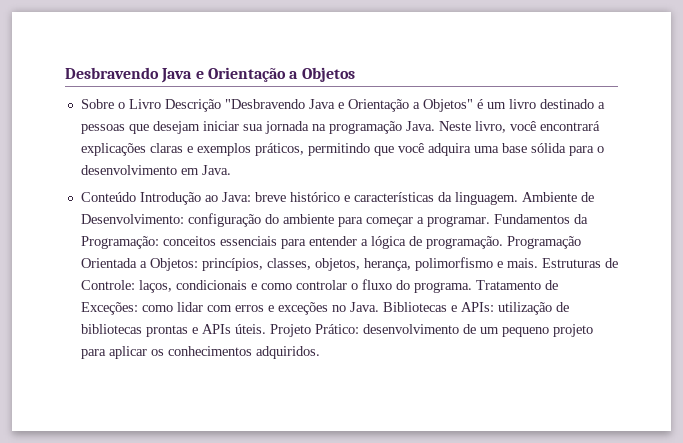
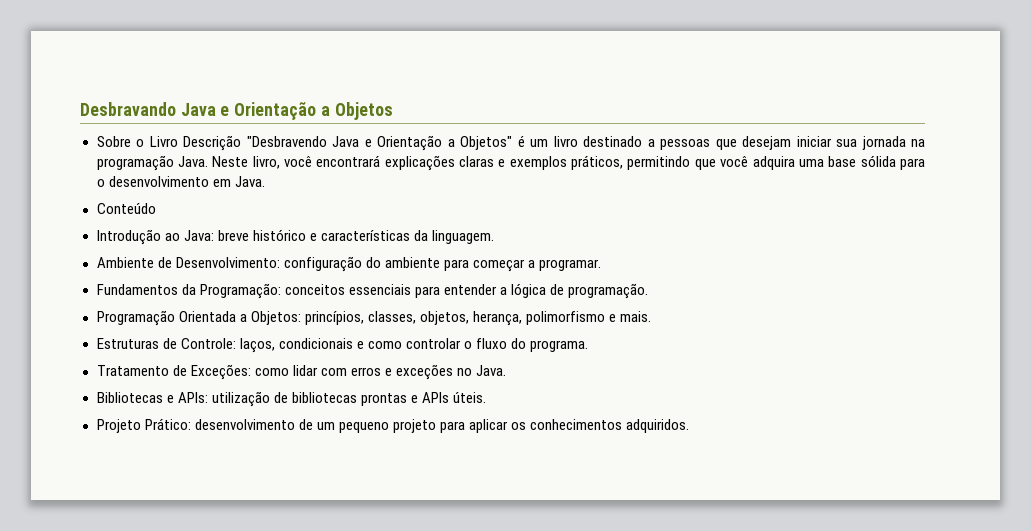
[65,67,159,79] Desbravendo -> [80,102,176,116] Desbravando
(136, 197) none -> (156, 208) //
(518, 198) none -> (494, 237) //
(490, 221) none -> (601, 265) //
(503, 242) none -> (648, 291) //
(538, 263) none -> (651, 316) //
(472, 287) none -> (589, 346) //
(379, 307) none -> (507, 370) //
(266, 329) none -> (486, 397) //

